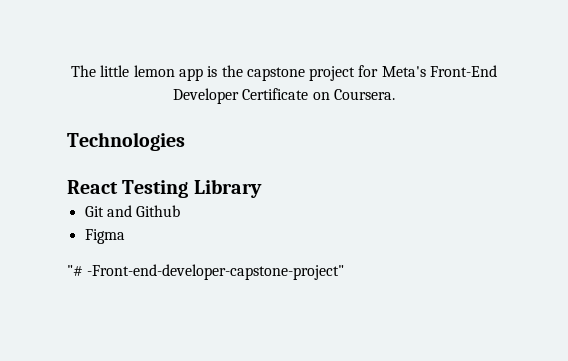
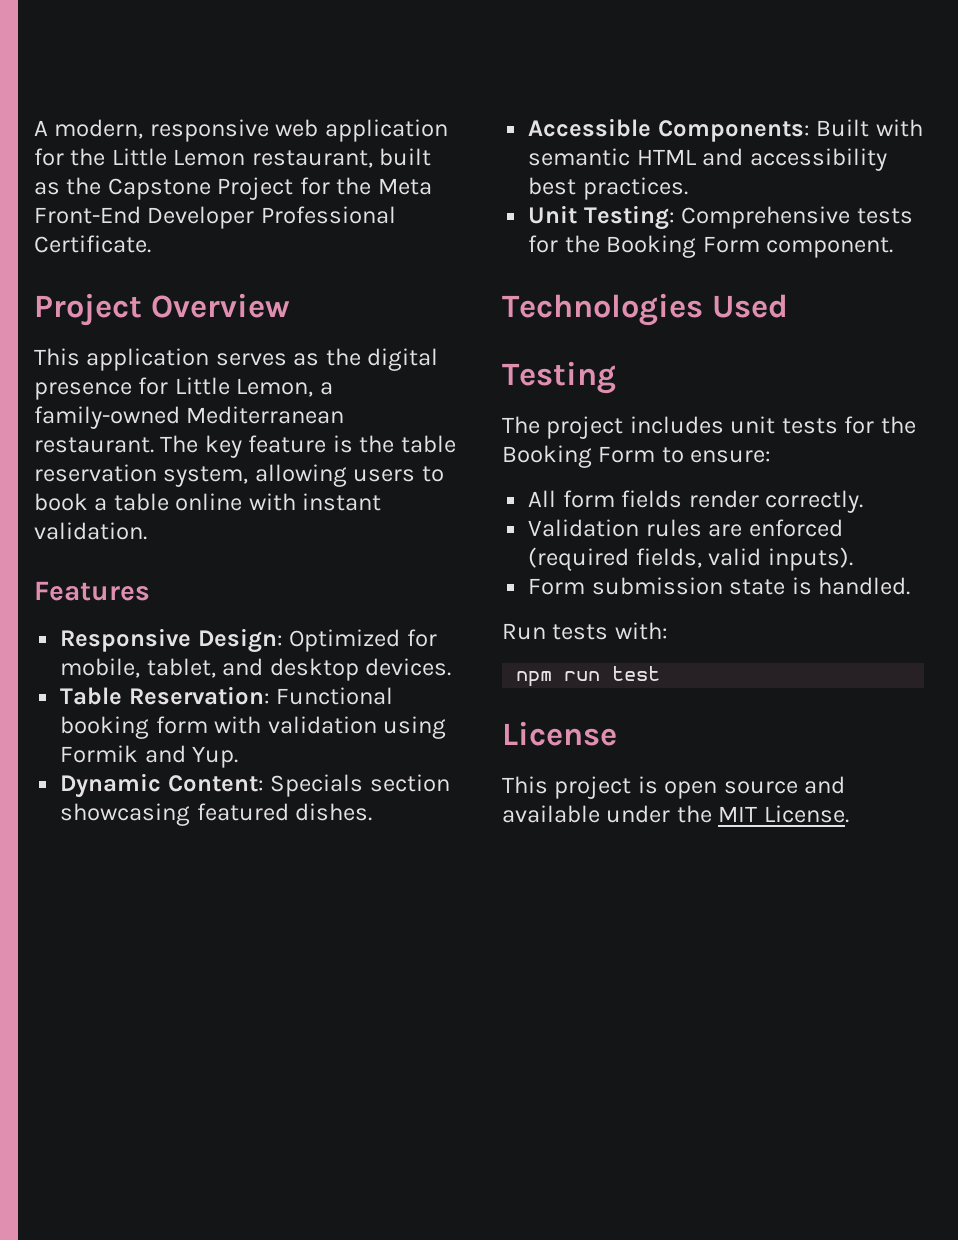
[70,65,498,81] [173,88,395,104] The little lemon app is the capstone project for Meta's Front-End Developer Certificate on Coursera. -> [34,119,448,142] [34,148,432,168] [34,177,432,200] [34,206,396,229] [34,235,151,253] [34,293,290,326] [34,348,439,371] [34,377,333,400] [34,406,345,429] [34,435,456,458] [34,464,444,487] [34,493,382,511] [34,522,147,540] [34,581,150,601] [60,628,437,653] [60,658,452,681] [60,686,394,705] [60,716,447,739] [60,745,239,768] [60,773,450,798] [60,803,373,826] [528,118,923,142] [528,148,887,171] [528,177,688,200] [528,205,913,230] [528,235,894,258] A modern, responsive web application for the Little Lemon restaurant, built as the Capstone Project for the Meta Front-End Developer Professional Certificate. // Project Overview // This application serves as the digital presence for Little Lemon, a family-owned Mediterranean restaurant. The key feature is the table reservation system, allowing users to book a table online with instant validation. // Features // Responsive Design: Optimized for mobile, tablet, and desktop devices. // Table Reservation: Functional booking form with validation using Formik and Yup. // Dynamic Content: Specials section showcasing featured dishes. // Accessible Components: Built with semantic HTML and accessibility best practices. // Unit Testing: Comprehensive tests for the Booking Form component.
[67,180,118,194] // React -> [711,294,788,318] Used //
[193,179,262,198] [84,205,181,217] [84,229,125,244] [67,264,345,280] Library // Git and Github // Figma // "# -Front-end-developer-capstone-project" -> [502,416,916,439] [502,445,772,468] [528,490,864,513] [528,519,843,537] [528,547,853,571] [528,577,911,595] [502,622,668,640] [516,666,661,687] [502,721,617,746] [502,776,846,799] [502,805,849,823] // The project includes unit tests for the Booking Form to ensure: // All form fields render correctly. // Validation rules are enforced (required fields, valid inputs). // Form submission state is handled. // Run tests with: // npm run test // License // This project is open source and available under the MIT License.

